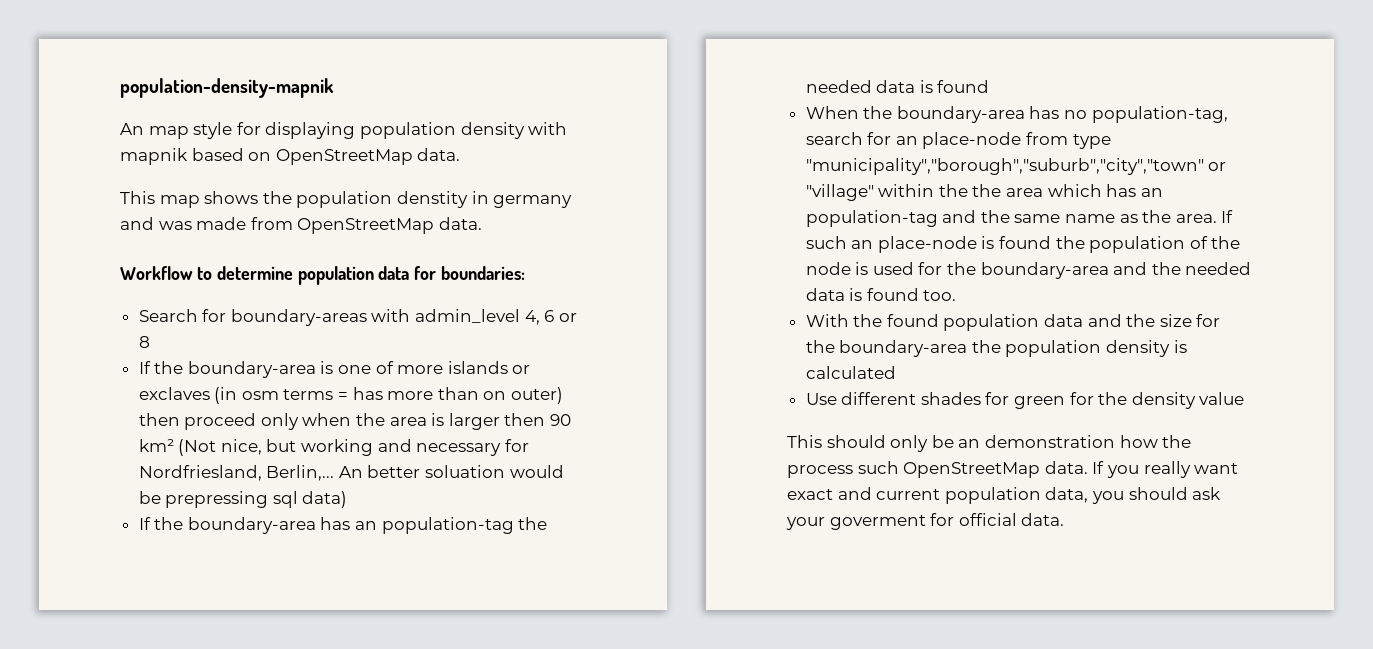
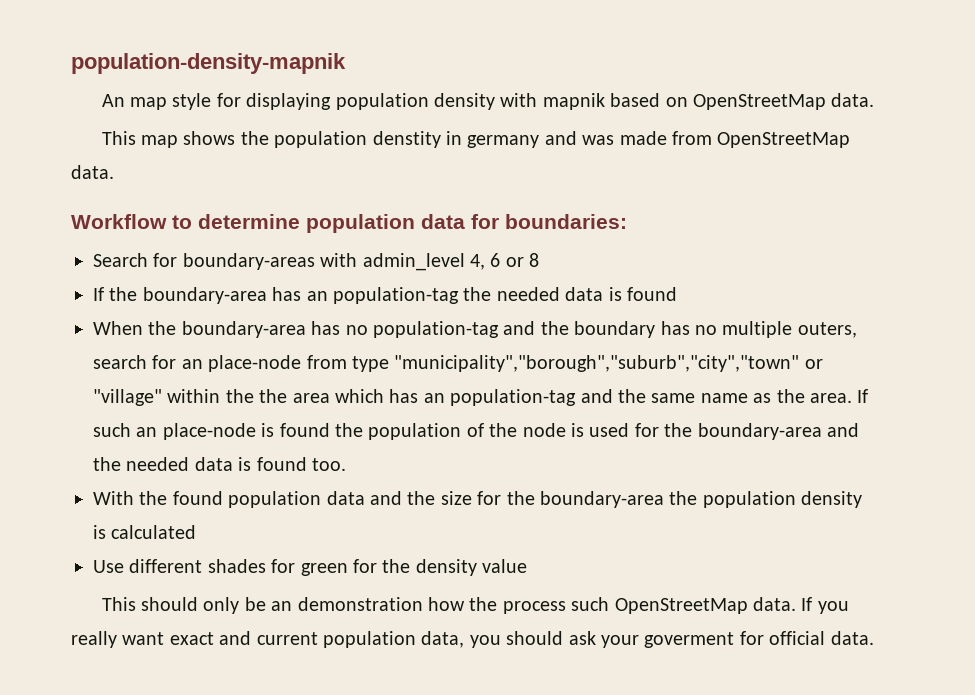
[138,361,531,378] [138,387,564,404] [138,413,572,430] [138,439,529,456] [138,465,564,481] [138,491,348,508] // If the boundary-area is one of more islands or exclaves (in osm terms = has more than on outer) then proceed only when the area is larger then 90 km² (Not nice, but working and necessary for Nordfriesland, Berlin,... An better soluation would be prepressing sql data) -> (540, 260) none
[1091,106,1228,123] population-tag, -> [373,321,857,338] population-tag and the boundary has no multiple outers,

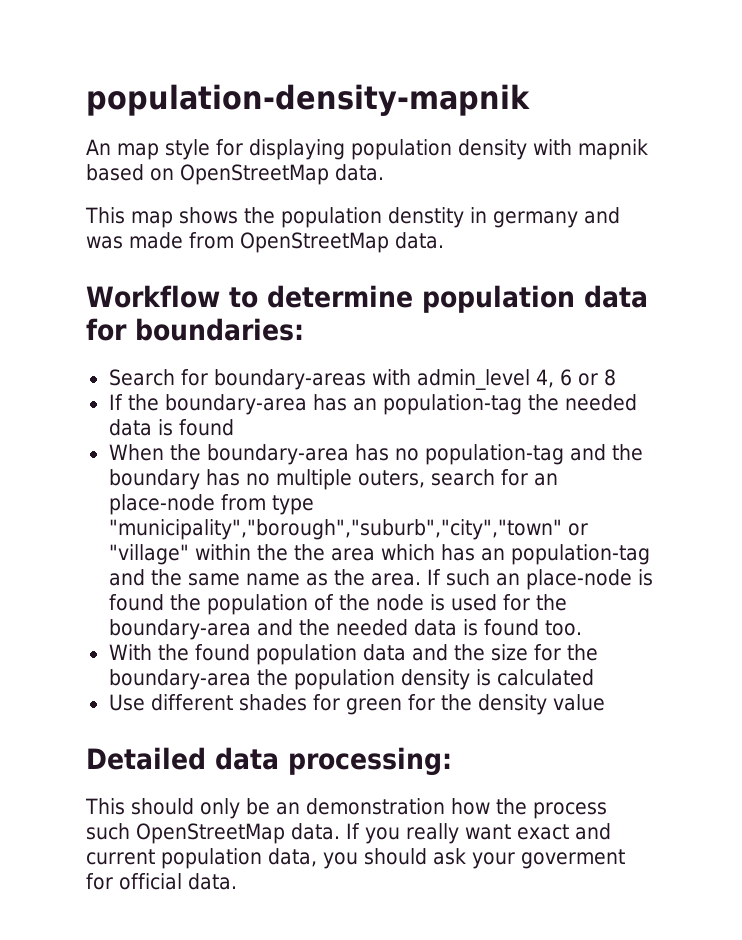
(528, 566) none -> [86,747,452,776] // Detailed data processing:

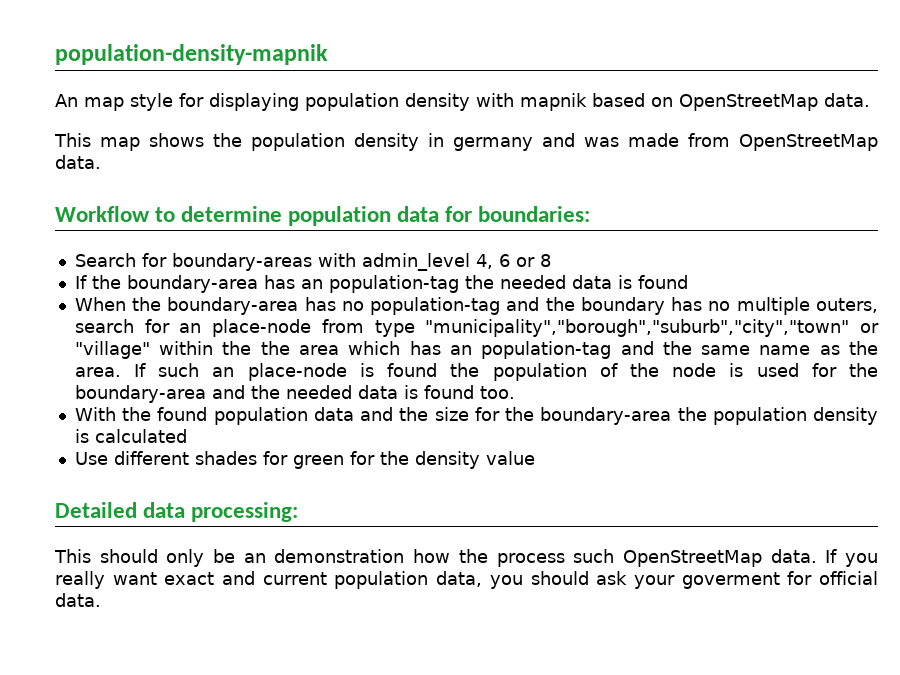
[388,207,464,228] denstity -> [354,133,419,151] density

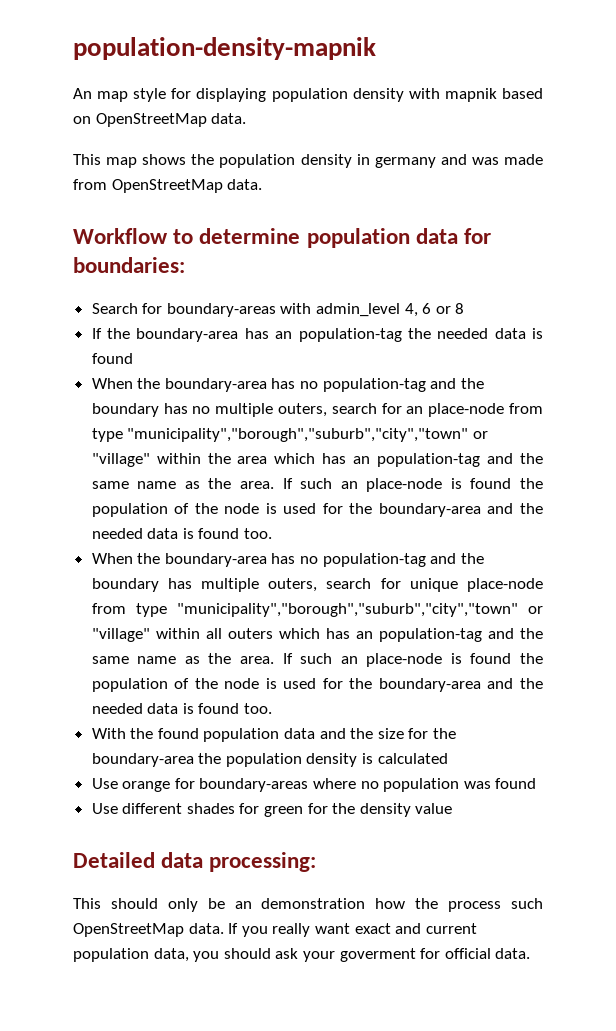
[260,341,339,355] the area -> [237,453,543,467] [91,478,543,492] [91,503,543,517] [91,528,273,539] [91,553,484,567] [91,578,544,592] [91,603,543,617] [91,628,273,642] area which has an population-tag and the same name as the area. If such an place-node is found the population of the node is used for the boundary-area and the needed data is found too. // When the boundary-area has no population-tag and the boundary has multiple outers, search for unique place-node from type "municipality","borough","suburb","city","town" or "village" within all outers
(187, 436) none -> [91,778,537,792] // Use orange for boundary-areas where no population was found

